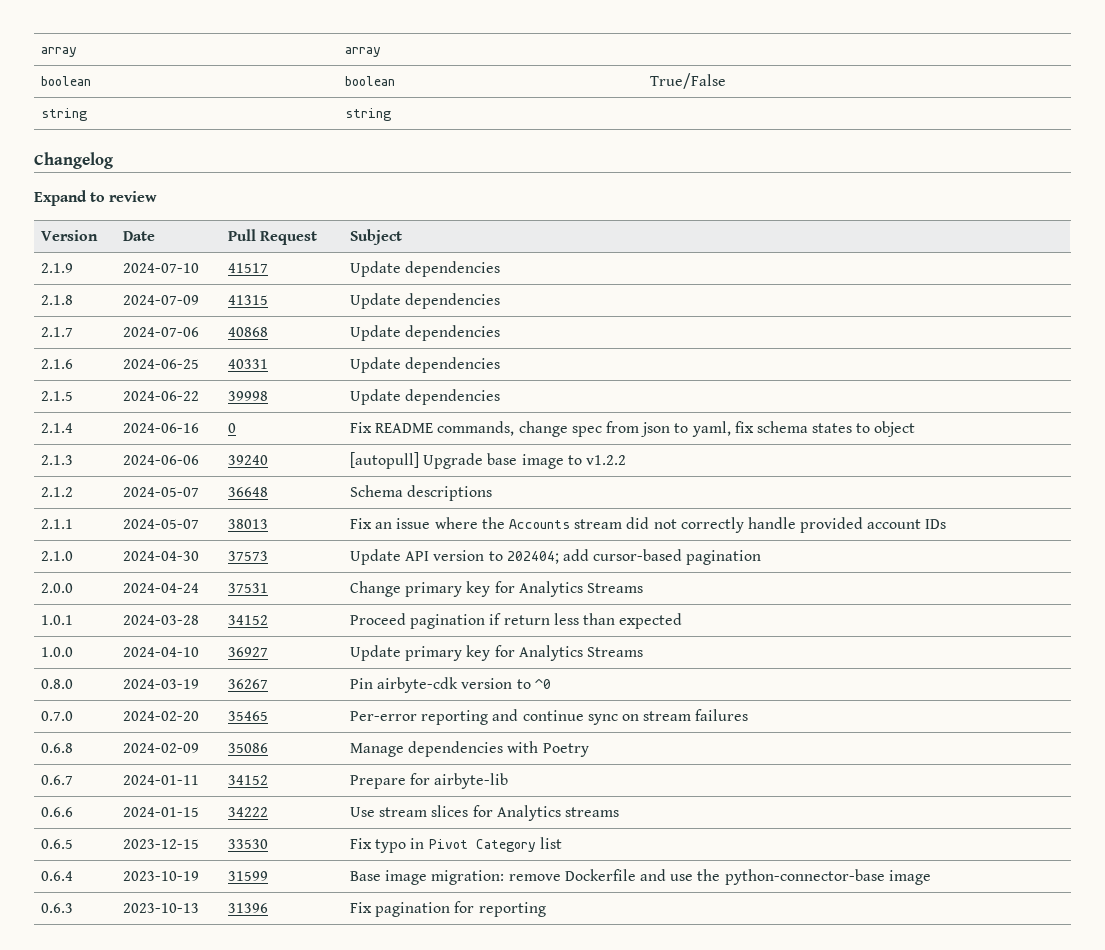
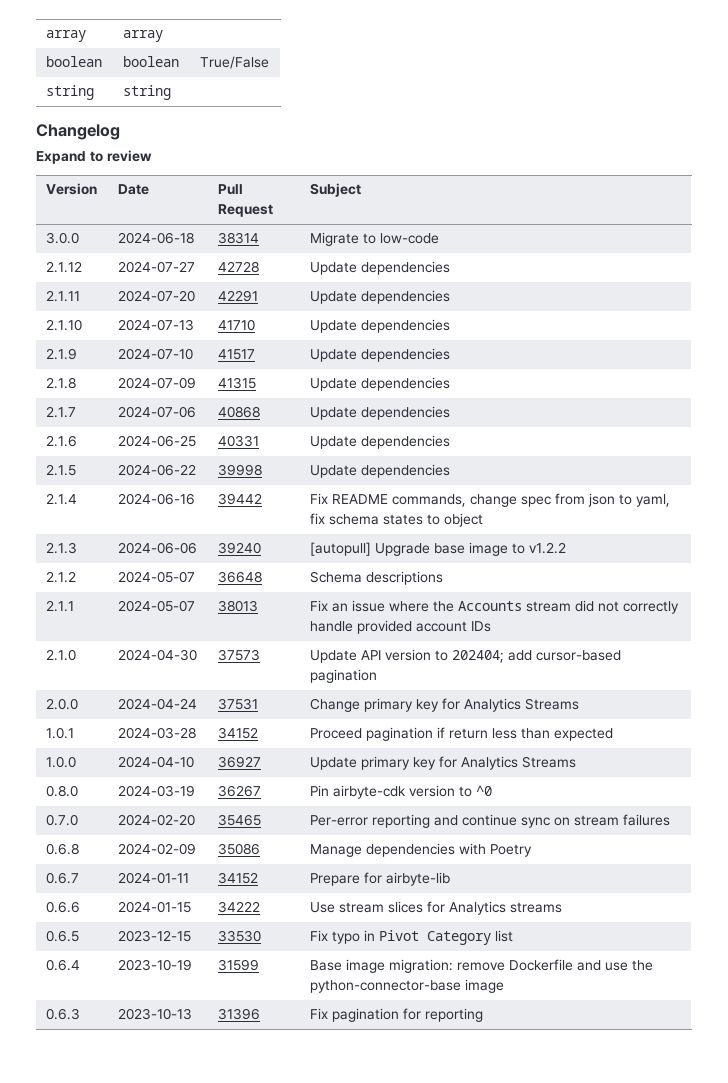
(403, 237) none -> [46,232,80,244] [118,232,195,244] [218,232,260,244] [310,232,440,246] [46,261,83,273] [118,261,196,273] [218,261,260,273] [310,261,451,275] [46,290,81,302] [118,290,196,302] [218,290,259,302] [310,290,451,304] [46,319,83,331] [118,319,195,331] [218,319,256,331] [310,319,451,333] // 3.0.0 | 2024-06-18 | 38314 | Migrate to low-code // 2.1.12 | 2024-07-27 | 42728 | Update dependencies // 2.1.11 | 2024-07-20 | 42291 | Update dependencies // 2.1.10 | 2024-07-13 | 41710 | Update dependencies
[228,423,237,433] 0 -> [218,493,263,505] 39442

